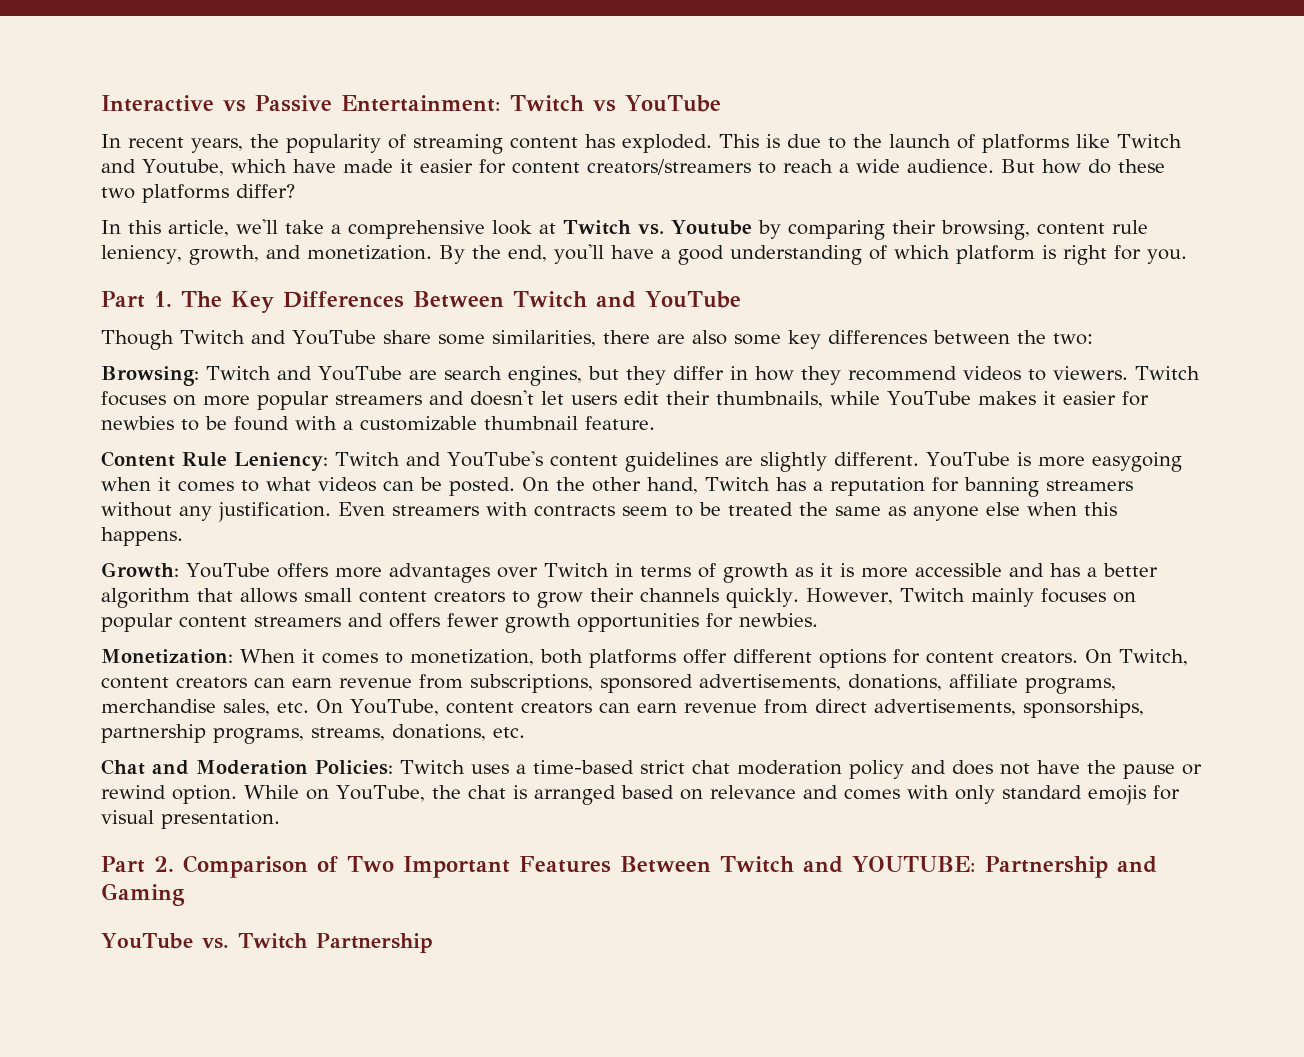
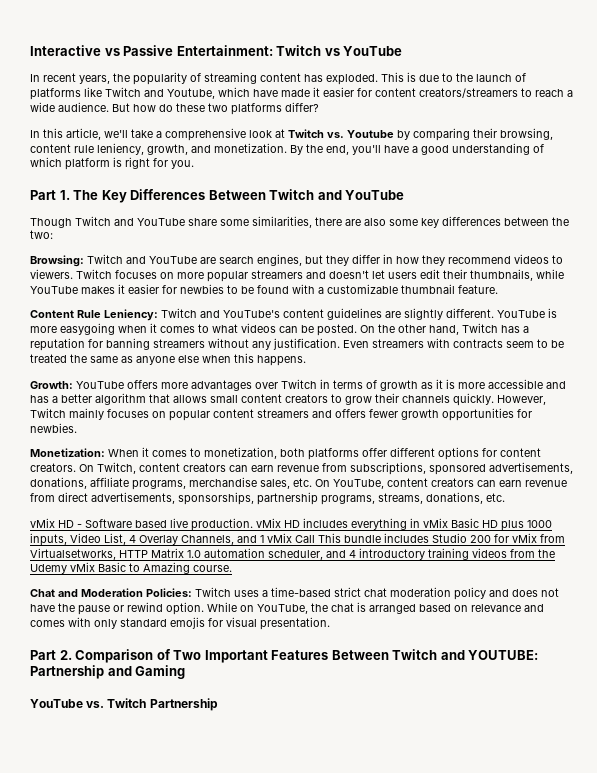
(525, 732) none -> [30,518,552,531] [30,533,565,546] [30,548,555,560] [30,562,232,574] // vMix HD - Software based live production. vMix HD includes everything in vMix Basic HD plus 1000 inputs, Video List, 4 Overlay Channels, and 1 vMix Call This bundle includes Studio 200 for vMix from Virtualsetworks, HTTP Matrix 1.0 automation scheduler, and 4 introductory training videos from the Udemy vMix Basic to Amazing course.

